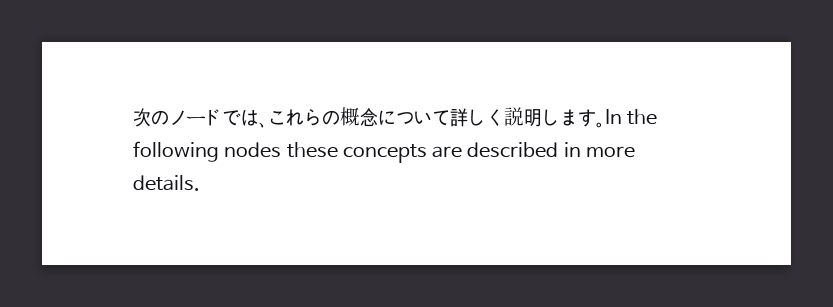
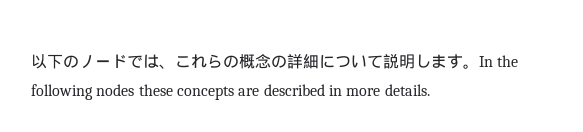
[133,108,151,127] 次 -> [31,54,63,69] 以下
(378, 117) none -> [271,54,319,69] の詳細
[450,108,504,127] 詳しく -> (383, 61) none

